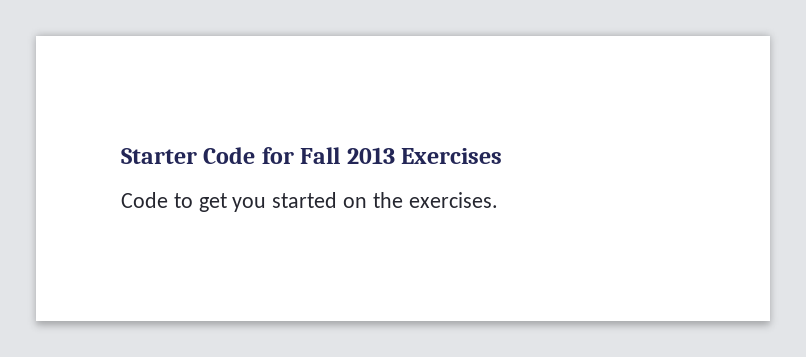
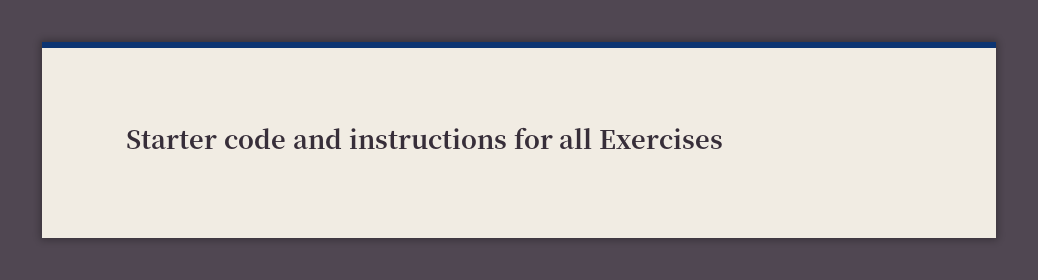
[203,147,503,164] [121,192,498,212] Code for Fall 2013 Exercises // Code to get you started on the exercises. -> [223,127,724,149] code and instructions for all Exercises

